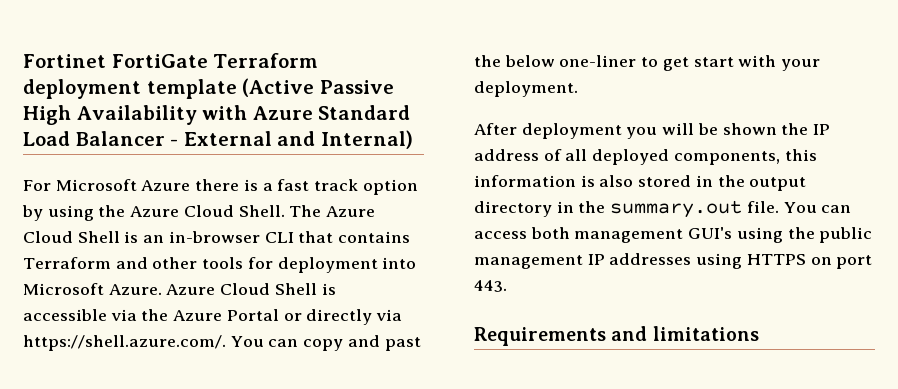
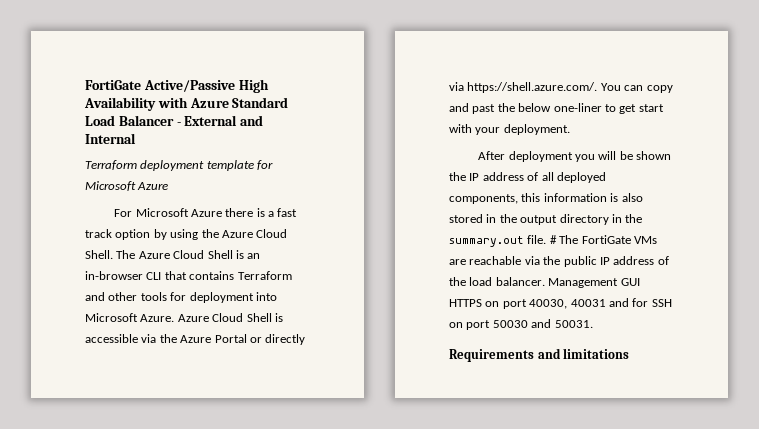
[23,53,319,68] [23,78,394,99] Fortinet FortiGate Terraform deployment template (Active Passive -> [85,80,235,92] FortiGate Active/Passive
[320,130,413,149] Internal) -> [85,133,136,144] [85,160,274,171] [85,181,169,191] Internal // Terraform deployment template for Microsoft Azure
[783,202,852,213] [474,227,873,243] [474,253,873,269] [474,280,507,292] You can access both management GUI's using the public management IP addresses using HTTPS on port 443. -> [549,235,657,244] [449,256,669,267] [449,277,640,288] [449,298,672,309] [449,319,593,330] # The FortiGate VMs are reachable via the public IP address of the load balancer. Management GUI HTTPS on port 40030, 40031 and for SSH on port 50030 and 50031.

